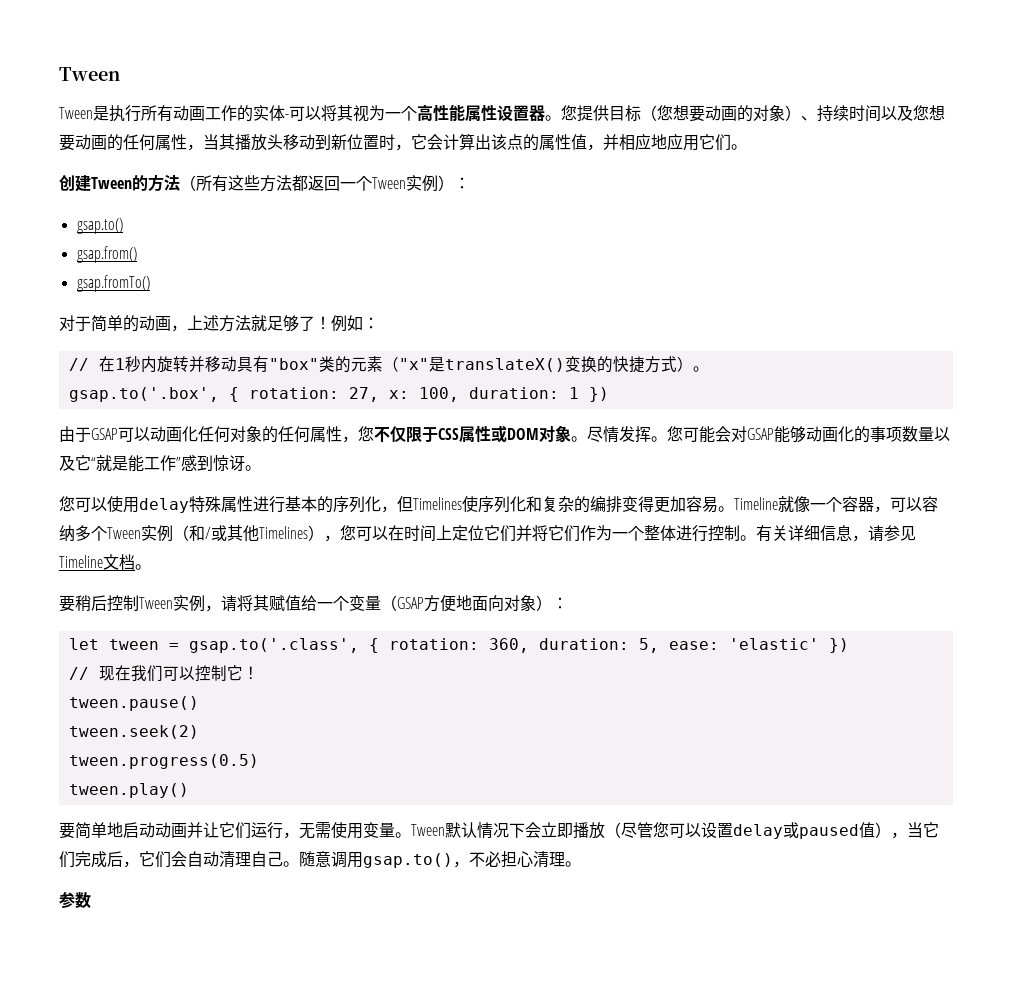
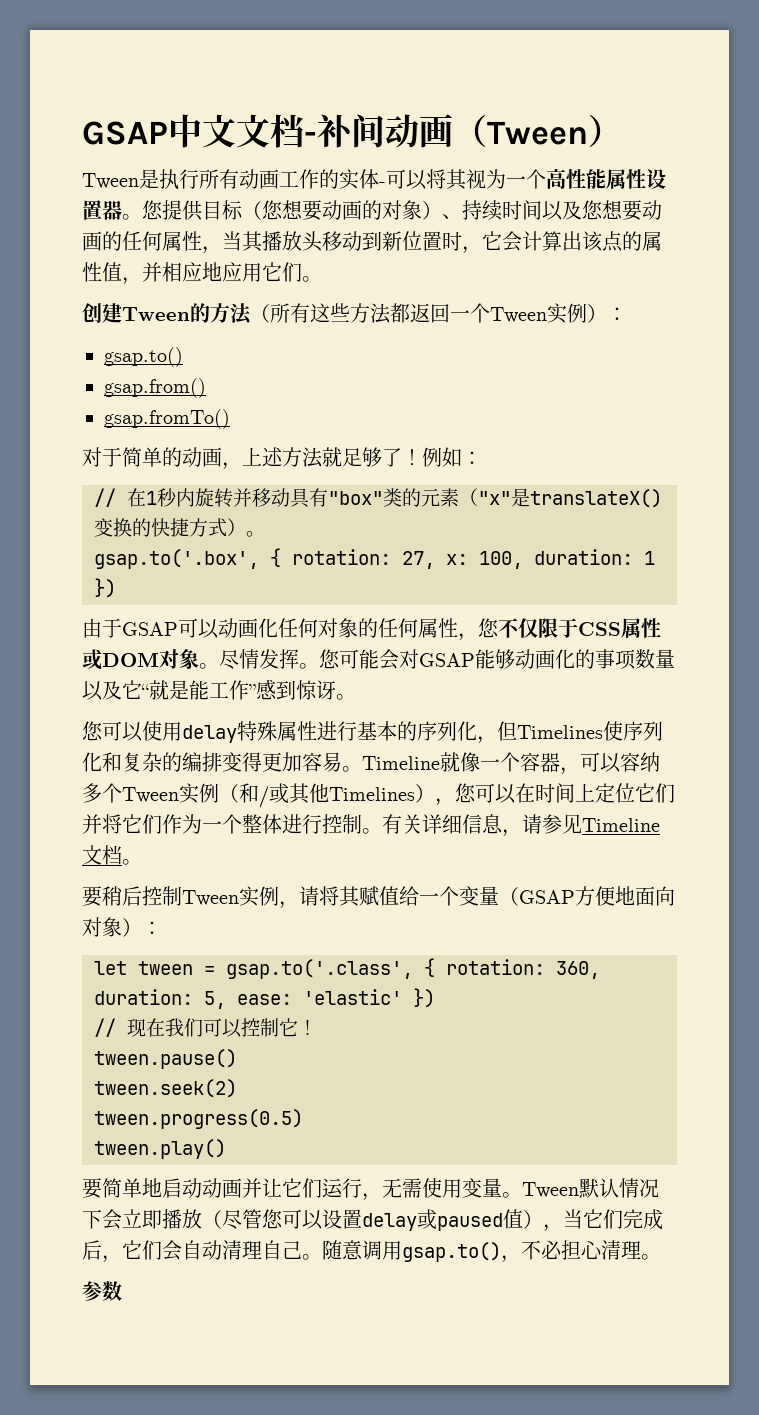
[59,67,120,81] Tween -> [82,114,622,148] GSAP中文文档-补间动画（Tween）

